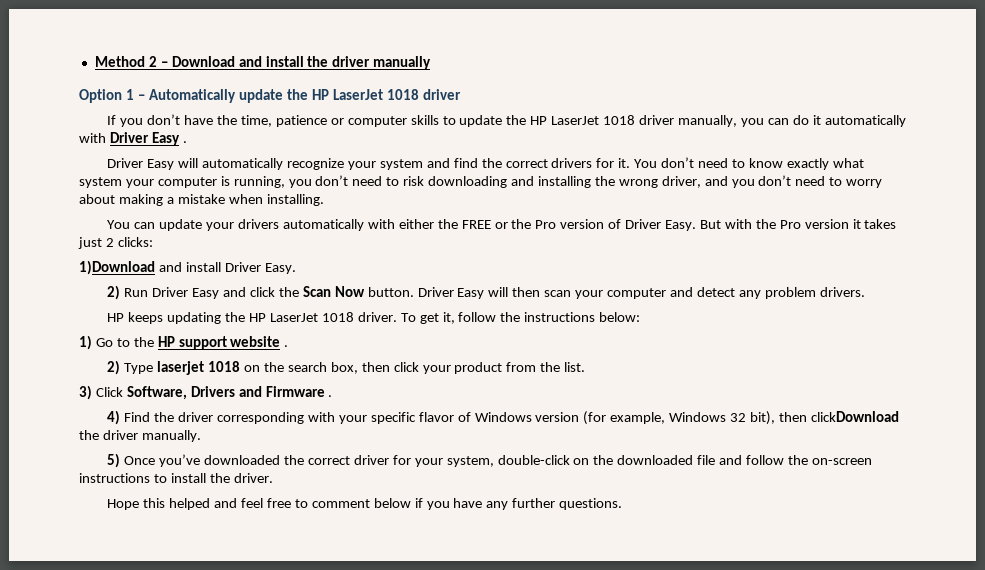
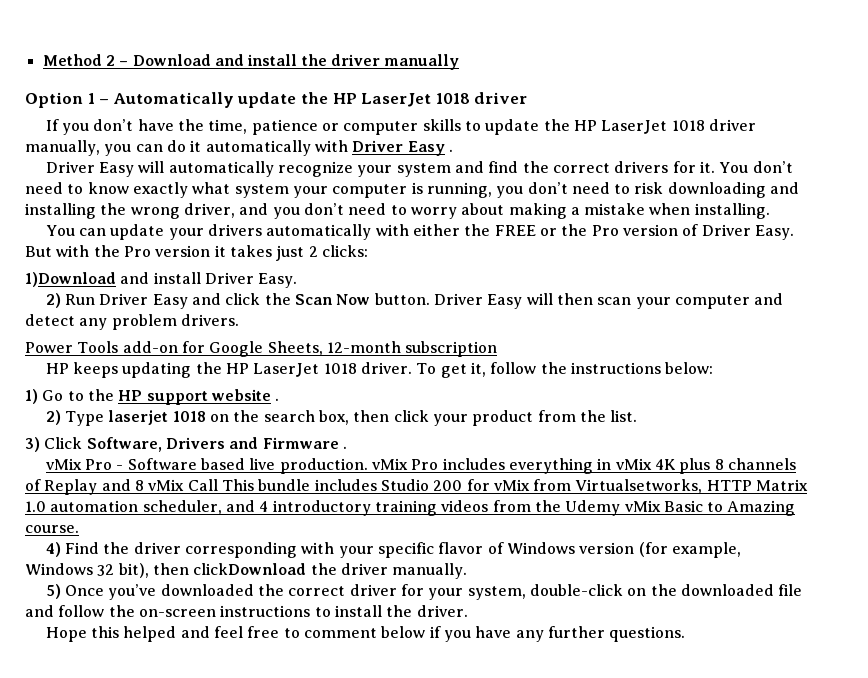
(865, 292) none -> [25,341,498,357] // Power Tools add-on for Google Sheets, 12-month subscription
(333, 396) none -> [45,458,796,474] [25,479,809,495] [25,500,796,516] [25,525,79,533] // vMix Pro - Software based live production. vMix Pro includes everything in vMix 4K plus 8 channels of Replay and 8 vMix Call This bundle includes Studio 200 for vMix from Virtualsetworks, HTTP Matrix 1.0 automation scheduler, and 4 introductory training videos from the Udemy vMix Basic to Amazing course.

